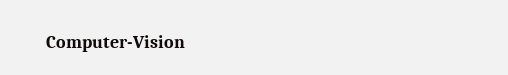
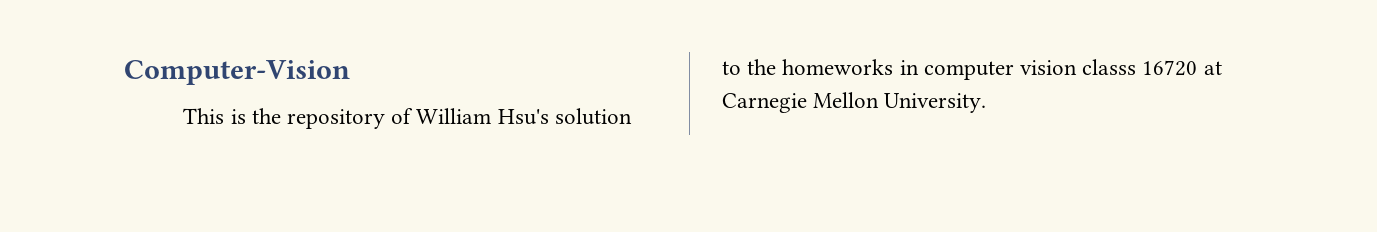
(185, 43) none -> [183,108,632,129] [722,59,1222,80] [722,92,987,113] // This is the repository of William Hsu's solution to the homeworks in computer vision classs 16720 at Carnegie Mellon University.

